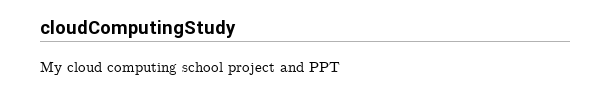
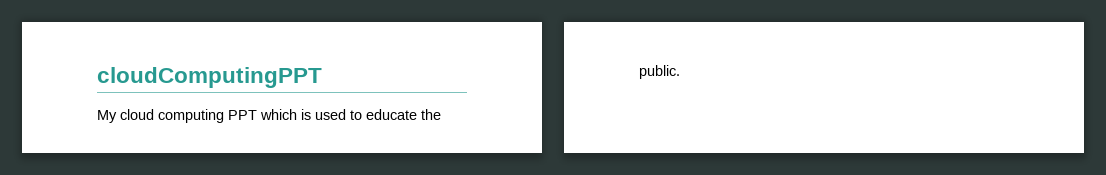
[40,20,236,38] cloudComputingStudy -> [97,67,322,88] cloudComputingPPT
[182,62,340,75] school project and PPT -> [228,109,441,120] [639,65,680,79] PPT which is used to educate the public.

